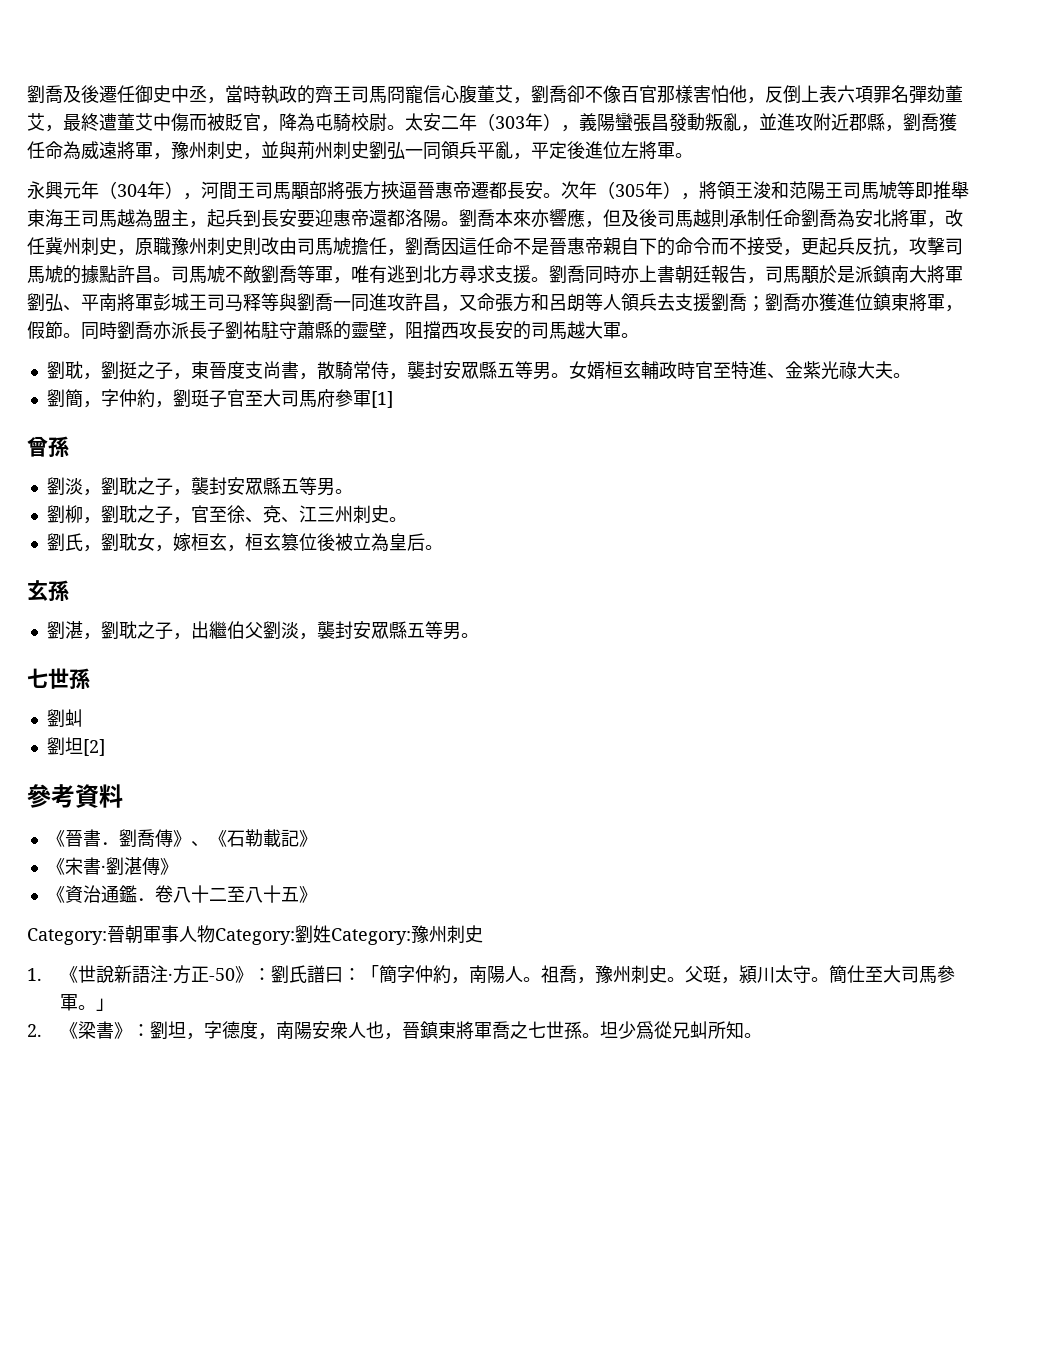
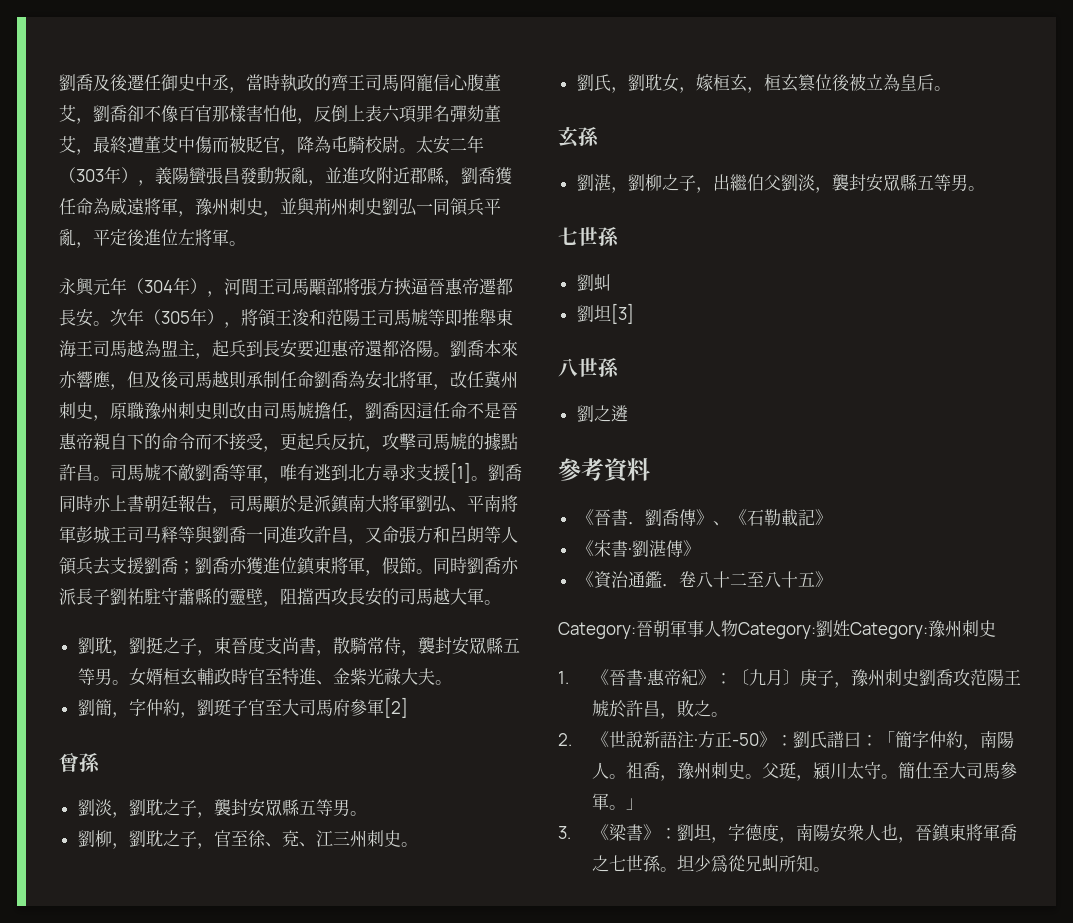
(531, 274) none -> [450,462,471,483] [1]
[370,391,393,408] [1] -> [383,697,408,718] [2]
[118,621,137,639] 耽 -> [644,174,662,191] 柳
[82,739,105,756] [2] -> [610,303,634,324] [558,358,619,377] [576,405,628,422] [3] // 八世孫 // 劉之遴
(78, 974) none -> [608,669,1021,688] [591,700,728,719] [558,731,609,747] 晉書·惠帝紀》：〔九月〕庚子，豫州刺史劉喬攻范陽王虓於許昌，敗之。 // 2.《
[27,1024,42,1037] 2. -> [558,826,571,839] 3.

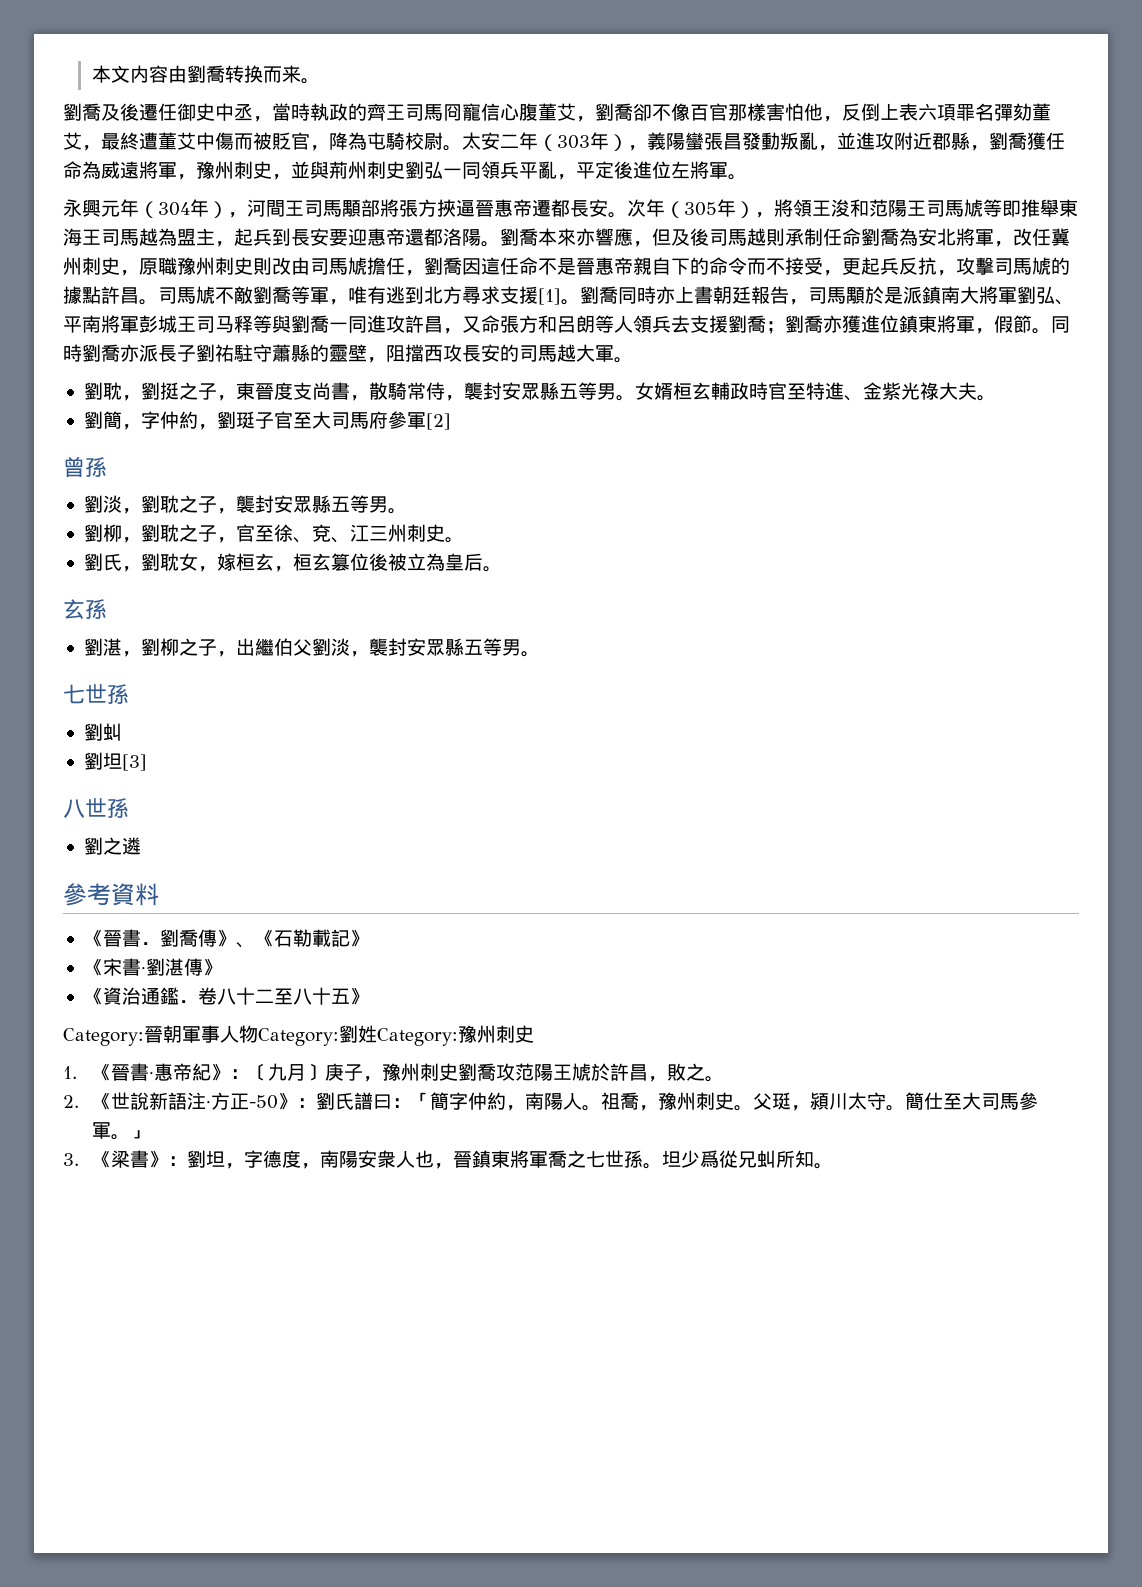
(59, 82) none -> [91,65,320,84] 本文内容由劉喬转换而来。 //

